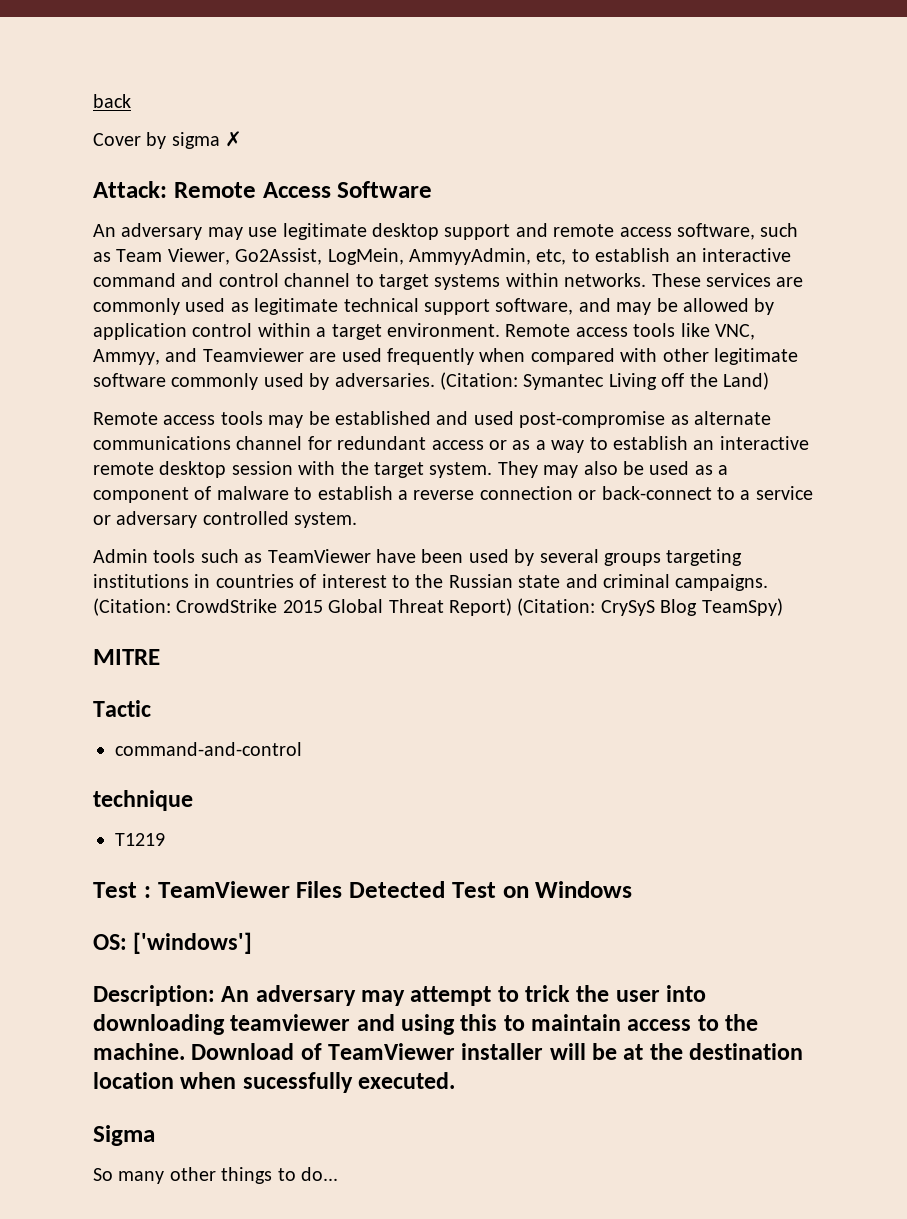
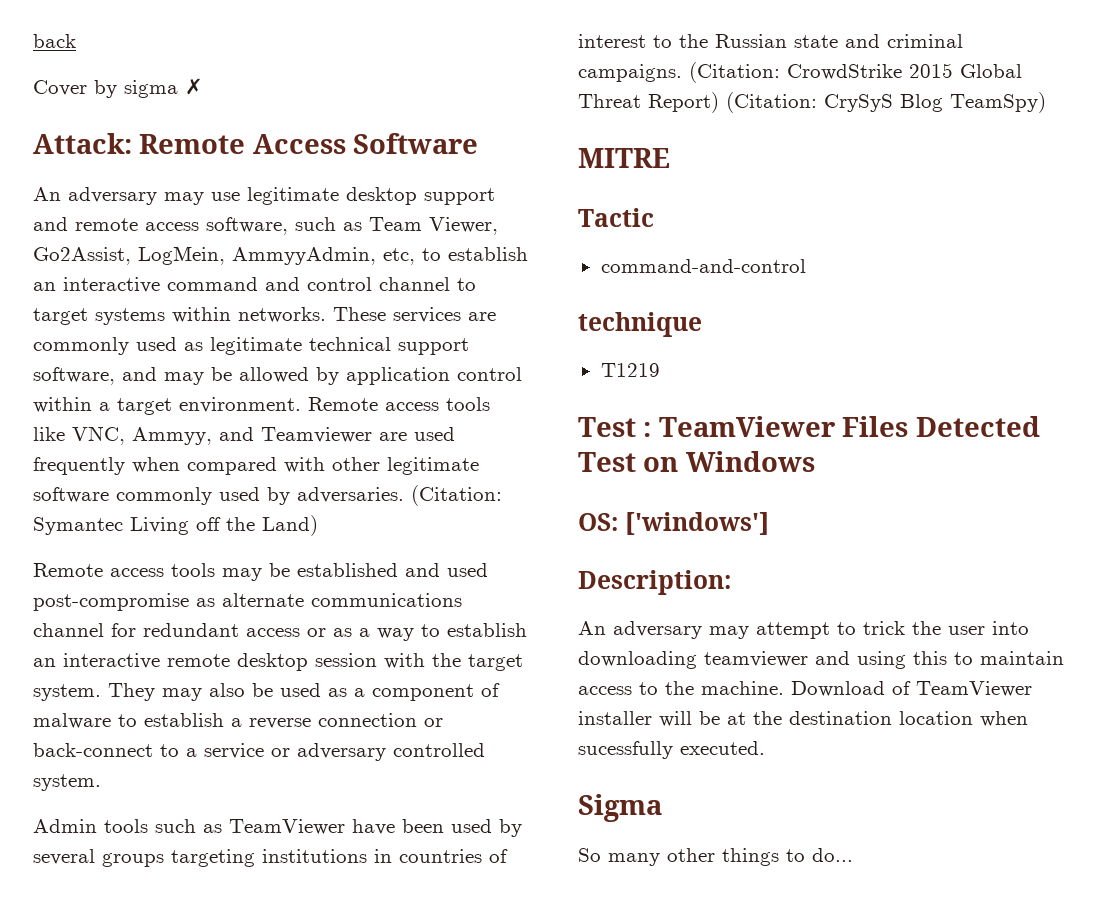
(215, 995) none -> (731, 582) //

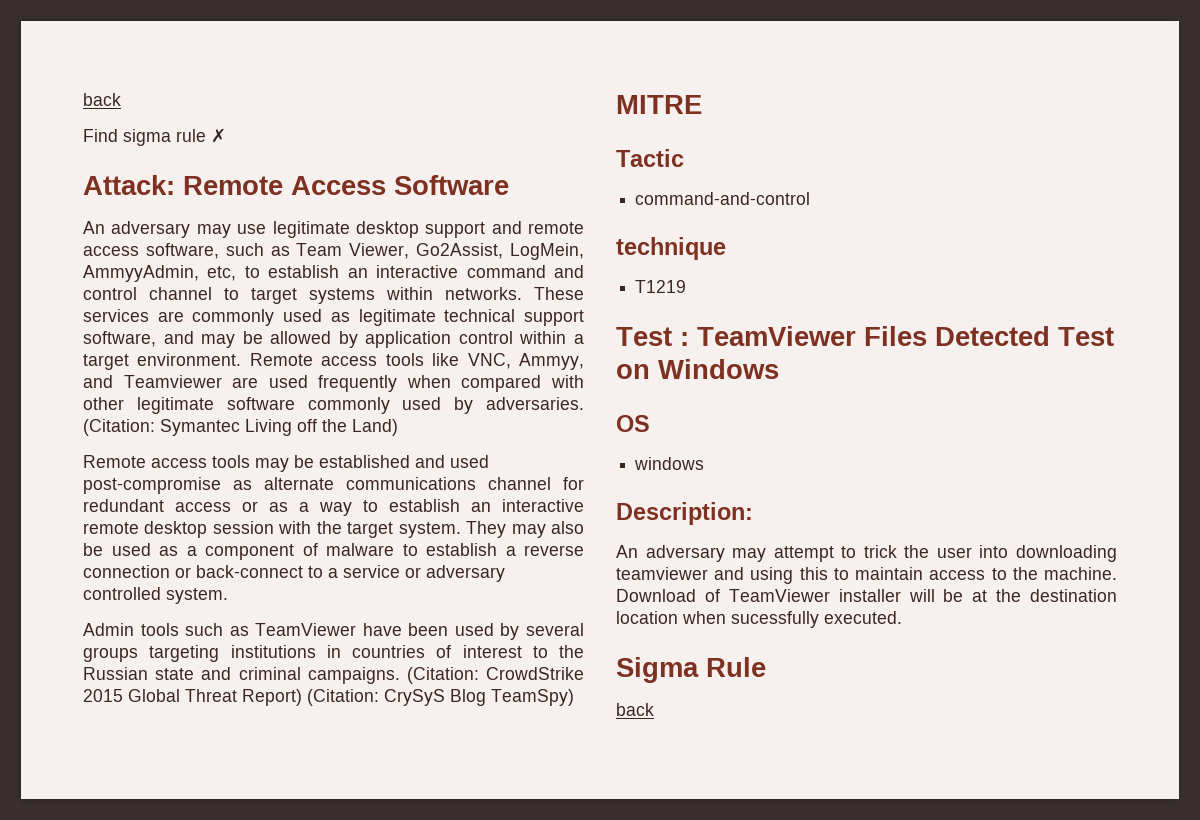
[33,80,178,98] Cover by sigma -> [83,129,206,146] Find sigma rule
[578,512,769,535] OS: ['windows'] -> [616,415,650,432] [634,457,705,470] OS // windows
[578,848,853,866] // So many other things to do... -> [706,657,766,677] [616,703,654,716] Rule // back

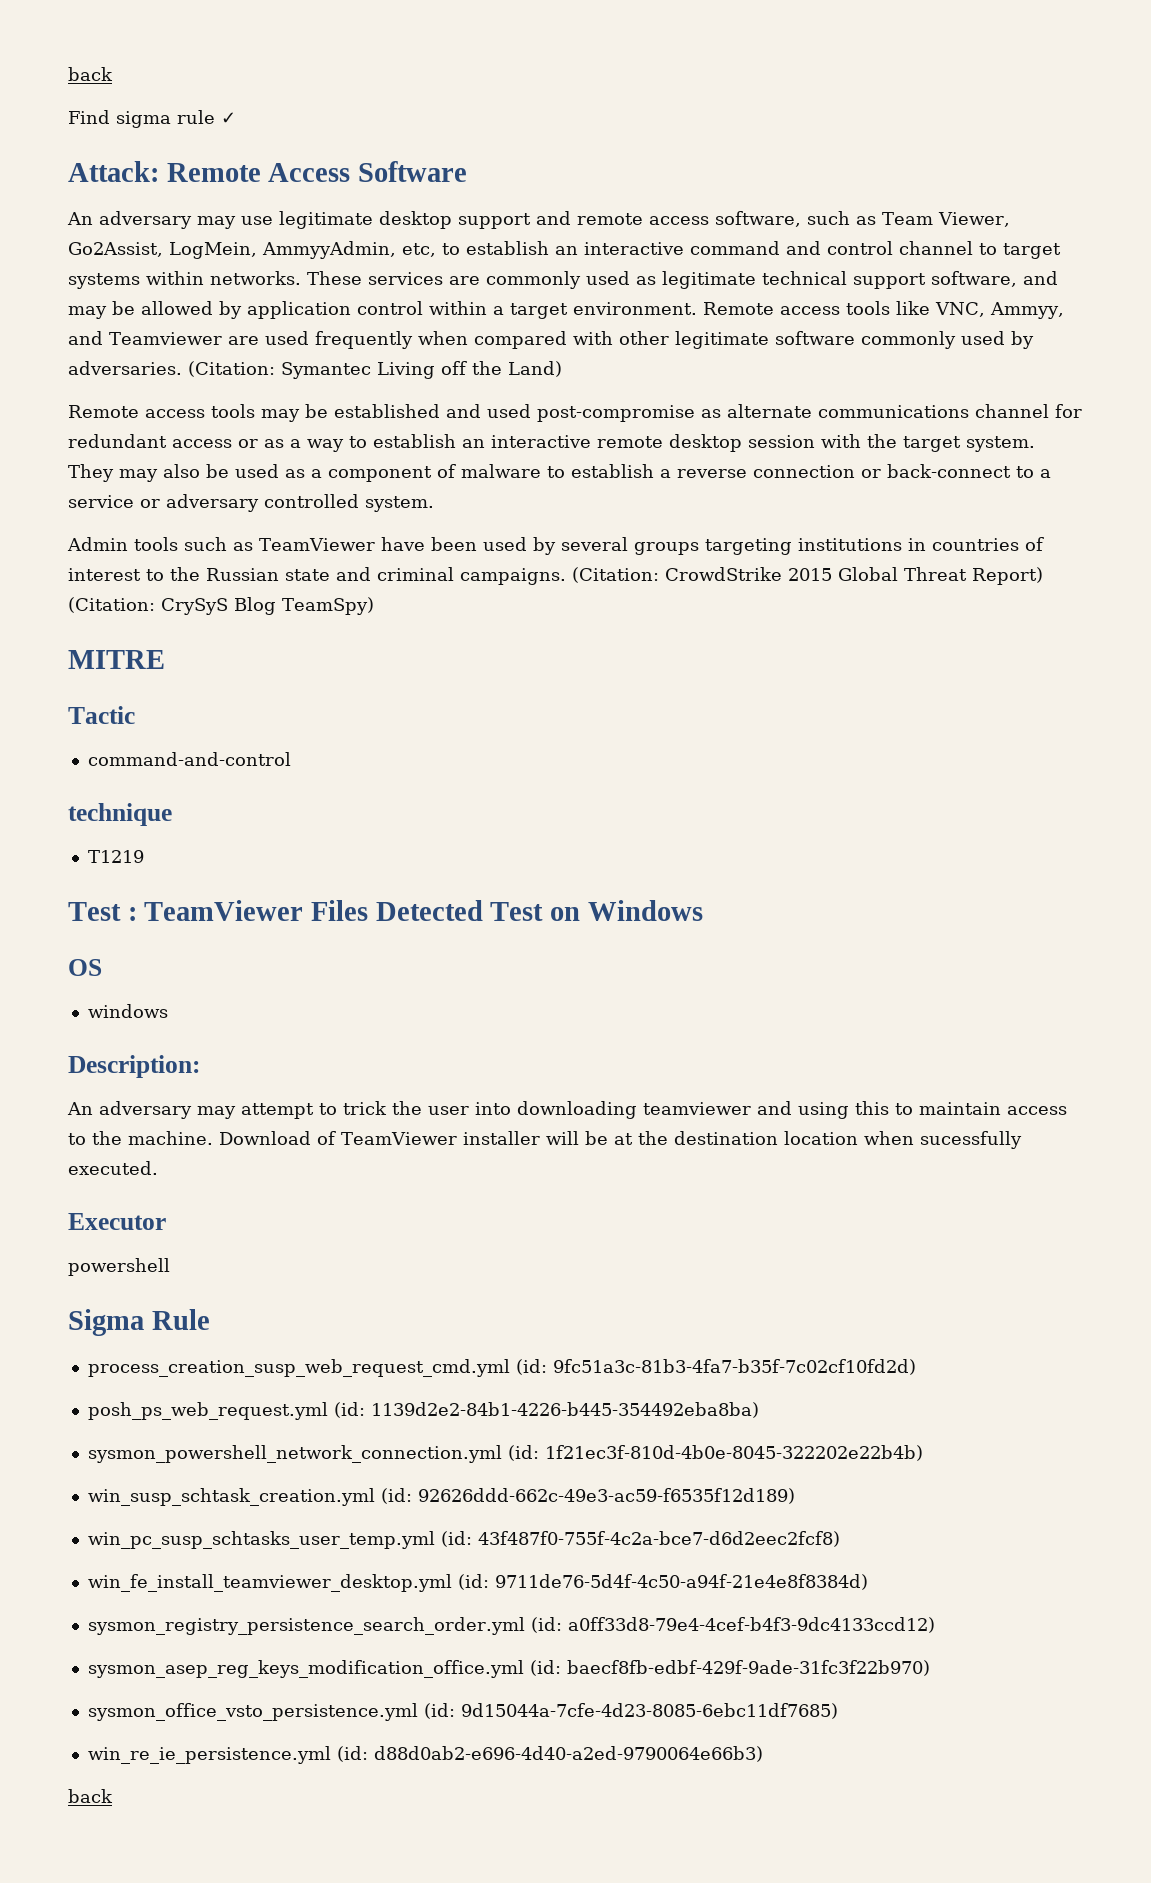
[211,128,226,143] ✗ -> [221,112,236,124] ✓
(902, 617) none -> [68,1213,166,1230] [68,1258,170,1276] // Executor // powershell
(766, 667) none -> [87,1359,916,1377] [87,1402,759,1420] [87,1445,923,1463] [87,1488,795,1506] [87,1531,840,1549] [87,1574,868,1592] [87,1617,935,1635] [87,1660,930,1678] [87,1703,838,1721] [87,1746,763,1764] // process_creation_susp_web_request_cmd.yml (id: 9fc51a3c-81b3-4fa7-b35f-7c02cf10fd2d) // posh_ps_web_request.yml (id: 1139d2e2-84b1-4226-b445-354492eba8ba) // sysmon_powershell_network_connection.yml (id: 1f21ec3f-810d-4b0e-8045-322202e22b4b) // win_susp_schtask_creation.yml (id: 92626ddd-662c-49e3-ac59-f6535f12d189) // win_pc_susp_schtasks_user_temp.yml (id: 43f487f0-755f-4c2a-bce7-d6d2eec2fcf8) // win_fe_install_teamviewer_desktop.yml (id: 9711de76-5d4f-4c50-a94f-21e4e8f8384d) // sysmon_registry_persistence_search_order.yml (id: a0ff33d8-79e4-4cef-b4f3-9dc4133ccd12) // sysmon_asep_reg_keys_modification_office.yml (id: baecf8fb-edbf-429f-9ade-31fc3f22b970) // sysmon_office_vsto_persistence.yml (id: 9d15044a-7cfe-4d23-8085-6ebc11df7685) // win_re_ie_persistence.yml (id: d88d0ab2-e696-4d40-a2ed-9790064e66b3)

